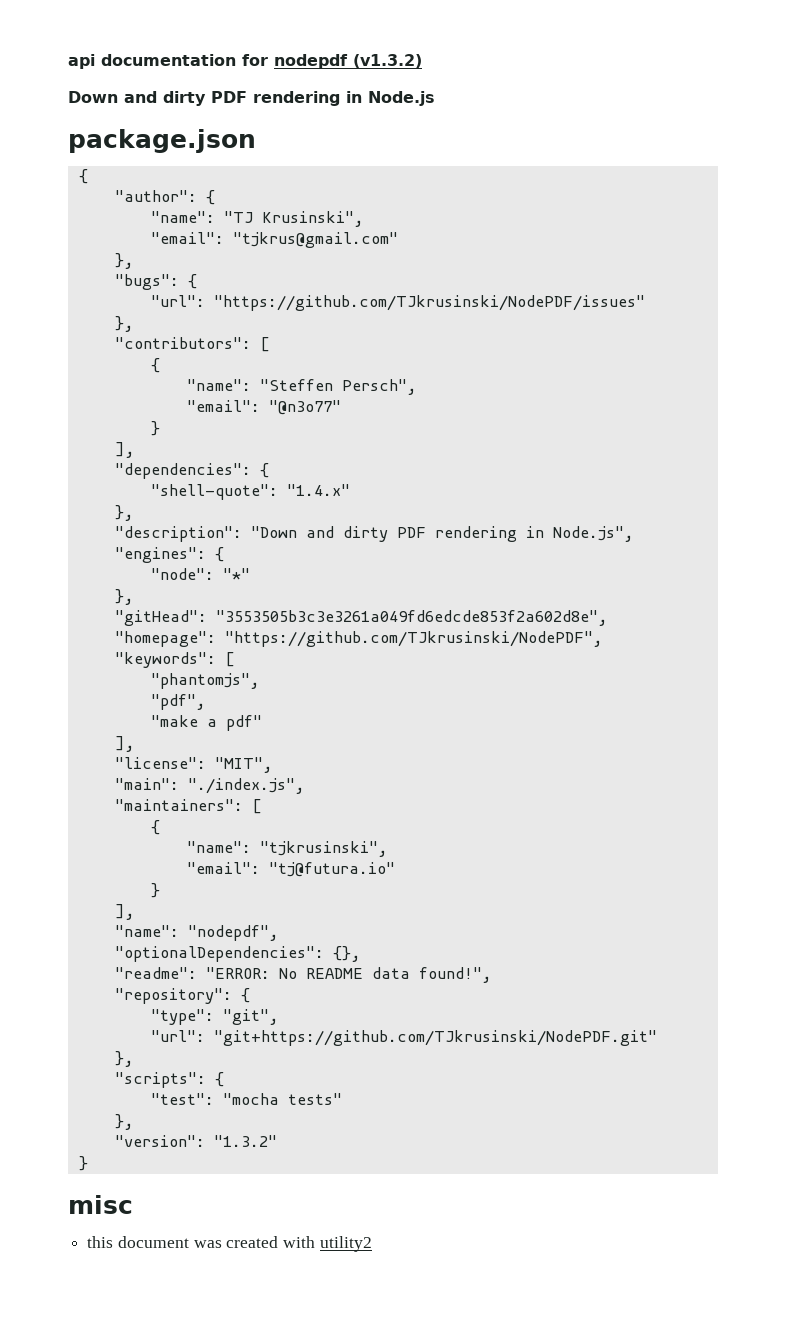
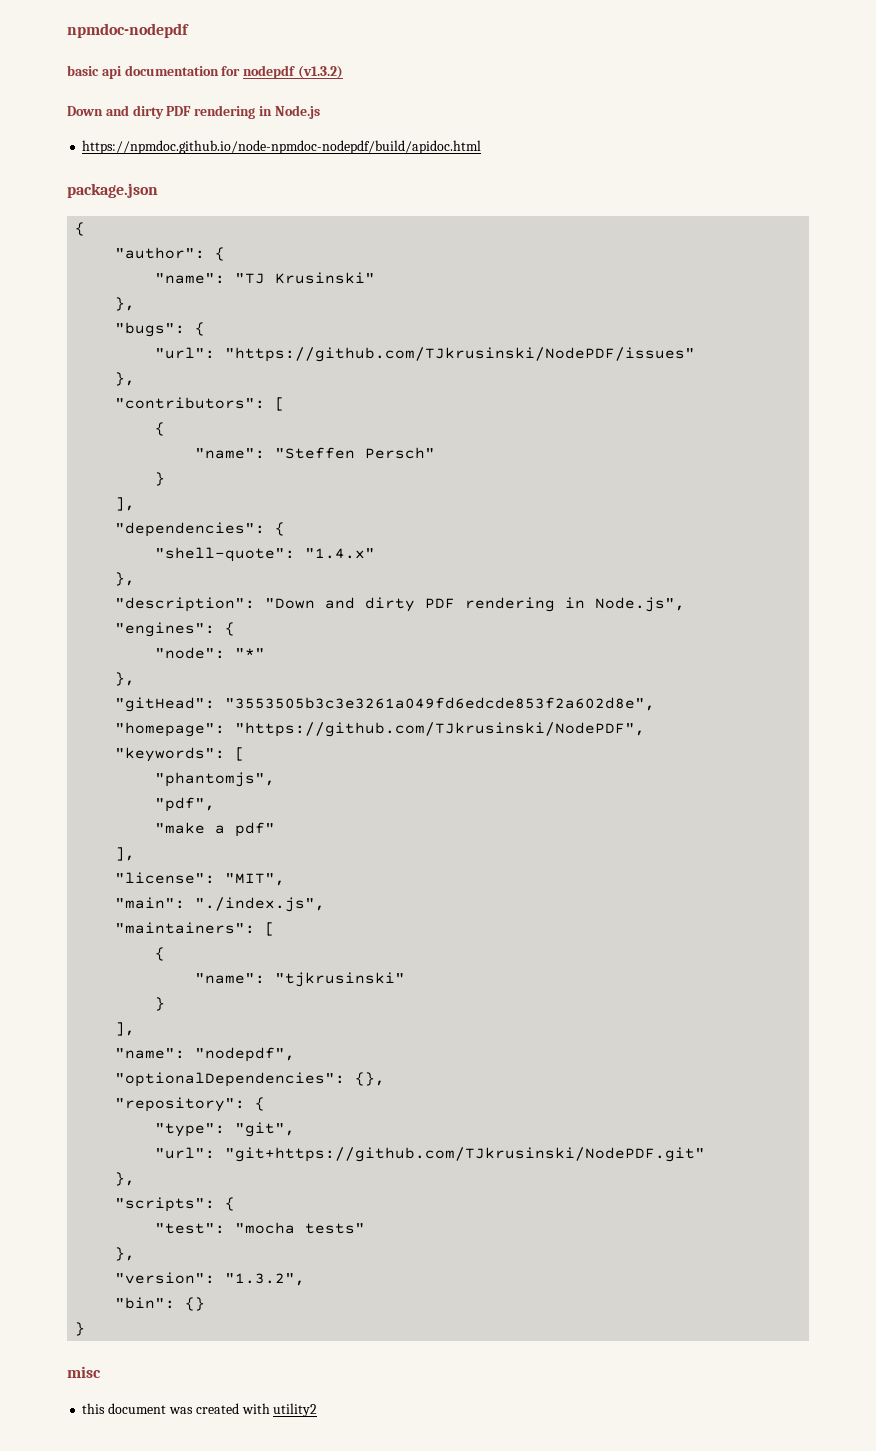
(68, 61) none -> [67,23,189,38] [67,65,99,76] npmdoc-nodepdf // basic
(435, 98) none -> [82,140,482,154] // https://npmdoc.github.io/node-npmdoc-nodepdf/build/apidoc.html
[261,211,364,227] [150,232,398,248] Krusinski", // "email": "tjkrus@gmail.com" -> [275,272,376,284] Krusinski"
[341,379,417,395] [186,400,341,415] Persch", // "email": "@n3o77" -> [365,447,436,459] Persch"
[259,841,388,857] [186,862,395,877] "tjkrusinski", // "email": "tj@futura.io" -> [275,972,406,987] "tjkrusinski"
[114,967,492,983] // "readme": "ERROR: No README data found!", -> (386, 1079) none
[213,1135,277,1147] "1.3.2" -> [225,1273,306,1286] [115,1297,206,1311] "1.3.2", // "bin": {}

